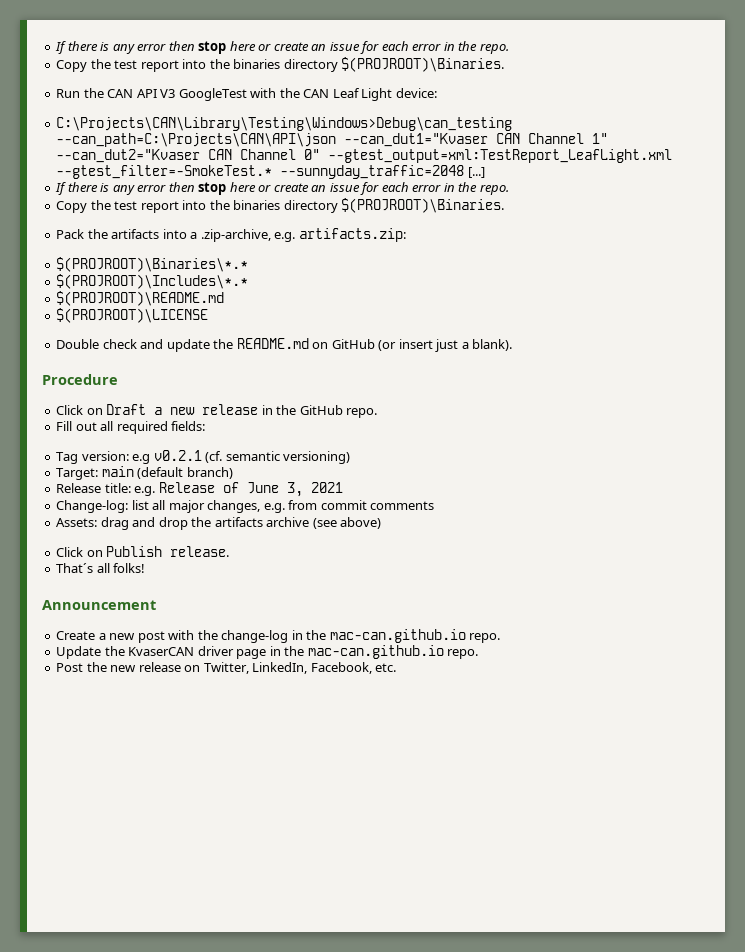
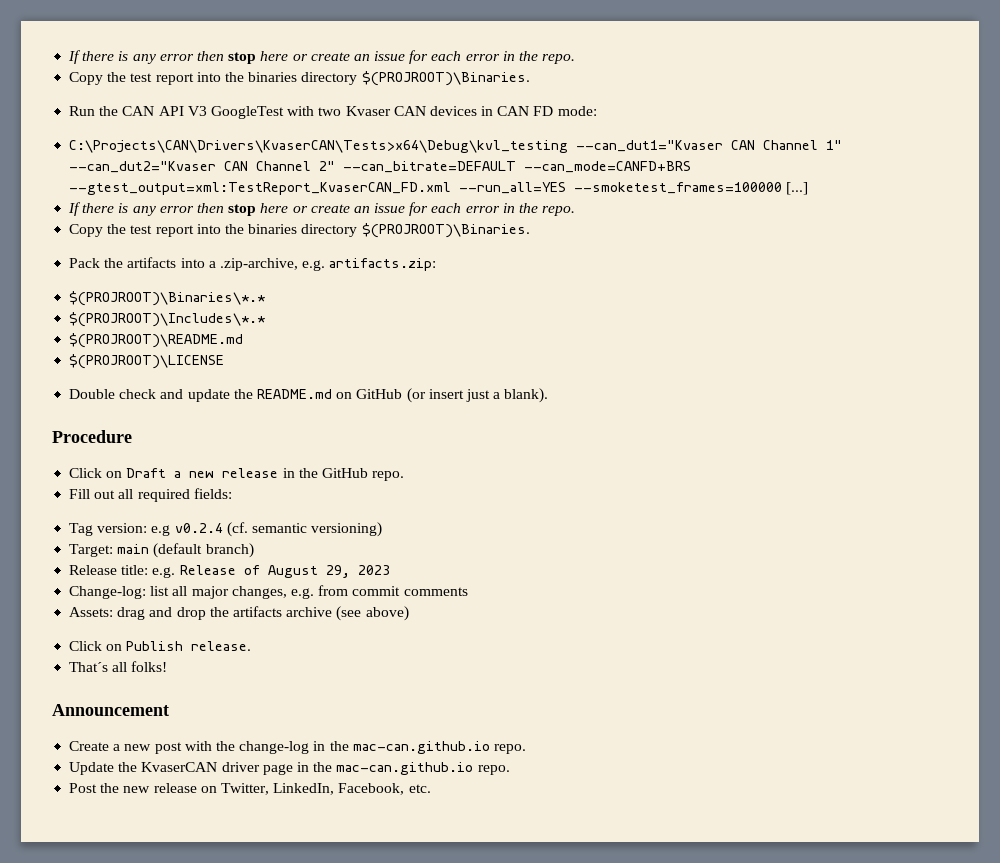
[279,88,437,101] [56,117,513,131] [56,133,337,147] the CAN Leaf Light device: // C:\Projects\CAN\Library\Testing\Windows>Debug\can_testing --can_path=C:\Projects\CAN\API\json -> [318,106,597,116] [69,140,569,153] two Kvaser CAN devices in CAN FD mode: // C:\Projects\CAN\Drivers\KvaserCAN\Tests>x64\Debug\kvl_testing
[304,149,673,163] [56,165,465,179] 0" --gtest_output=xml:TestReport_LeafLight.xml --gtest_filter=-SmokeTest.* --sunnyday_traffic=2048 -> [319,161,692,173] [69,182,783,195] 2" --can_bitrate=DEFAULT --can_mode=CANFD+BRS --gtest_output=xml:TestReport_KvaserCAN_FD.xml --run_all=YES --smoketest_frames=100000
[153,450,202,461] v0.2.1 -> [174,523,223,533] v0.2.4
[246,482,343,497] June 3, 2021 -> [267,565,390,578] August 29, 2023

